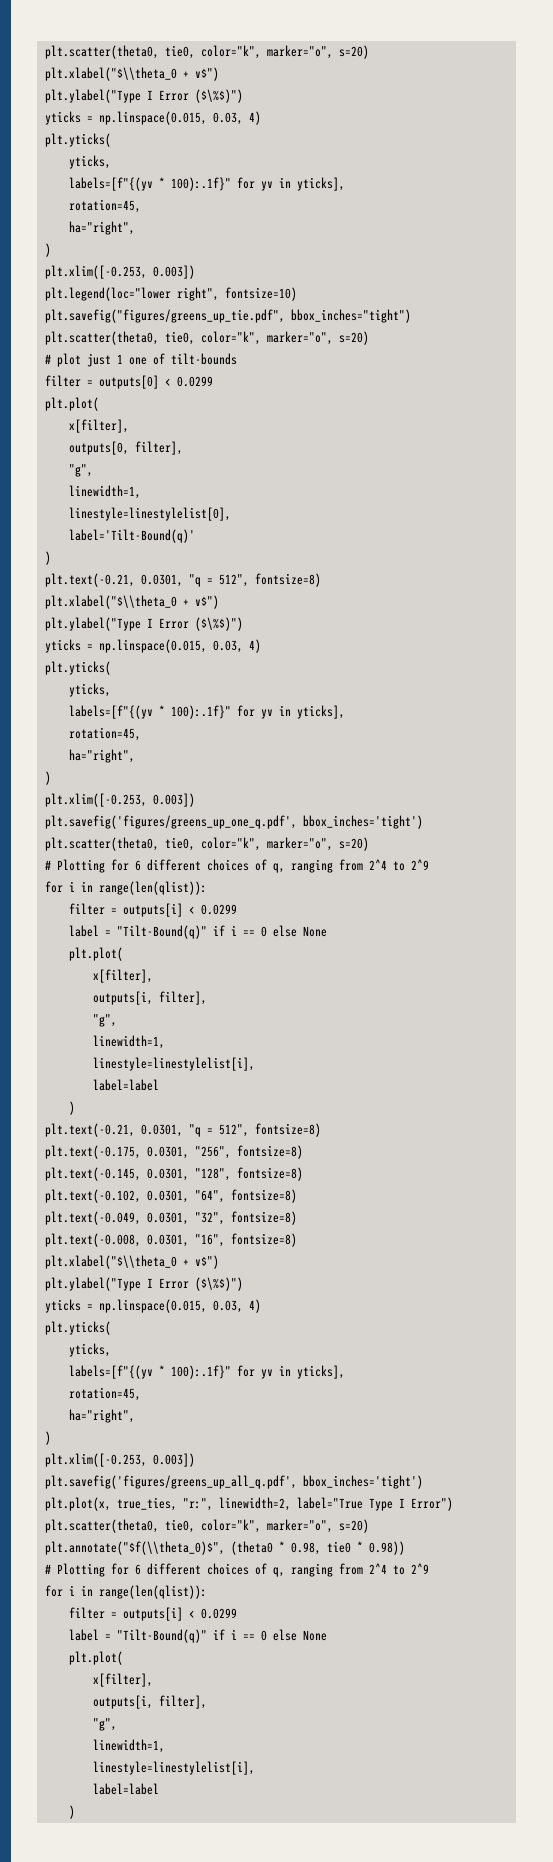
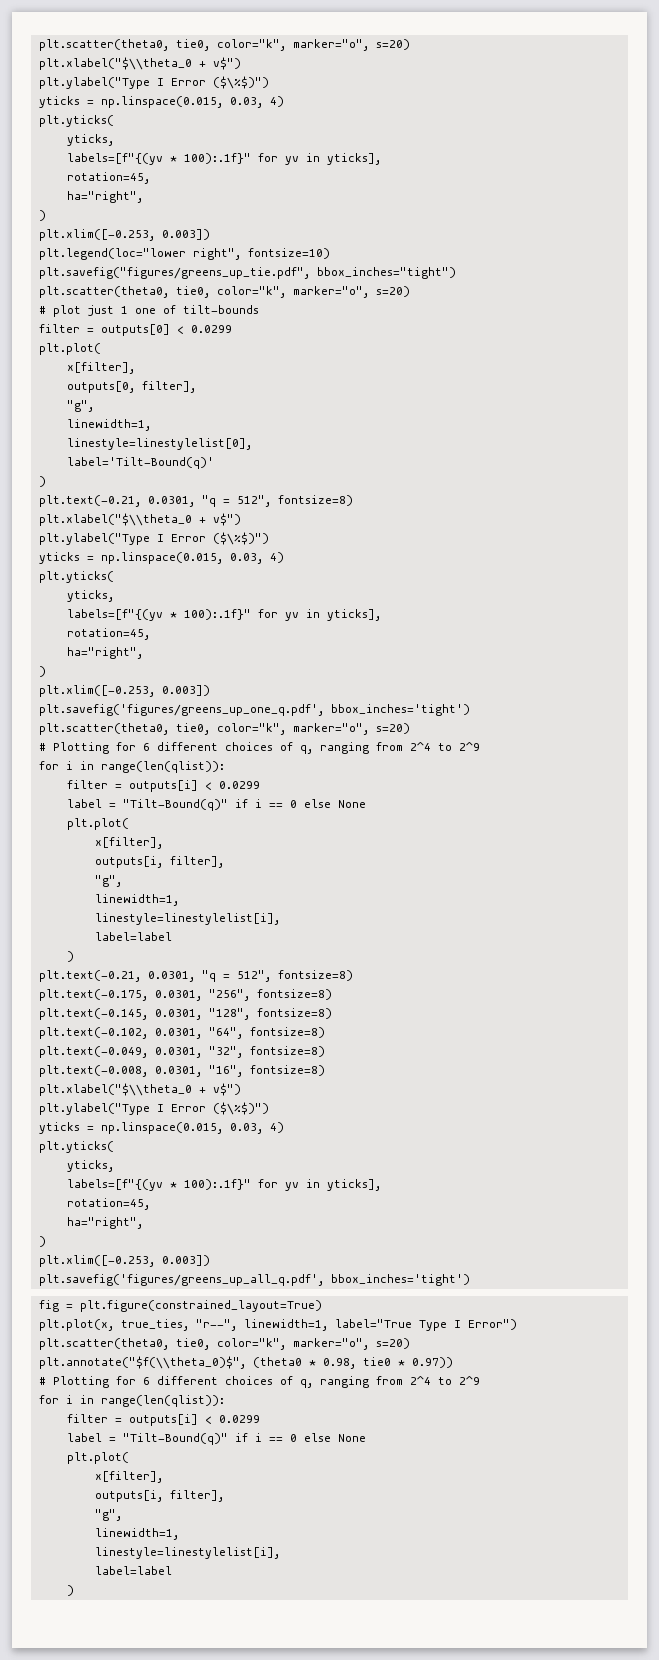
(423, 1482) none -> [38,1300,322,1312] // fig = plt.figure(constrained_layout=True)
[182,1497,291,1511] "r:", linewidth=2, -> [195,1319,328,1331] "r--", linewidth=1,
[368,1541,405,1555] 0.98)) -> [411,1357,453,1368] 0.97))

